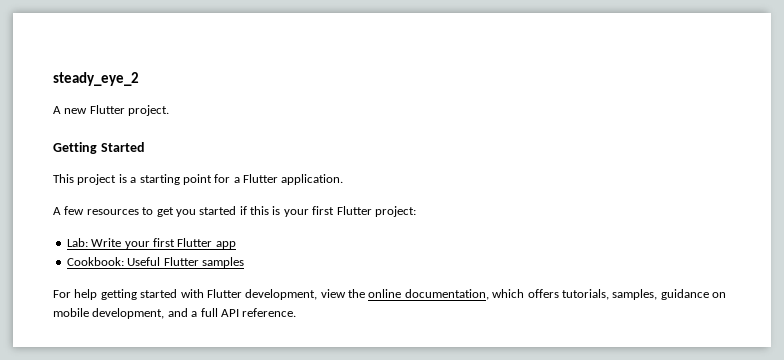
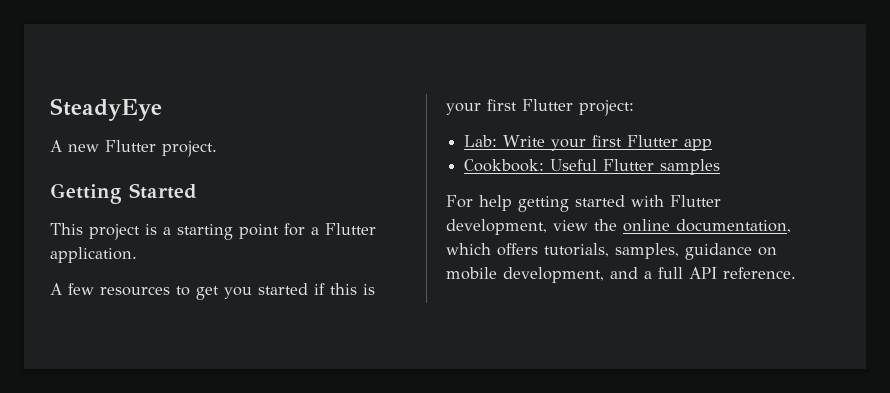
[53,72,139,86] steady_eye_2 -> [50,98,162,121] SteadyEye

